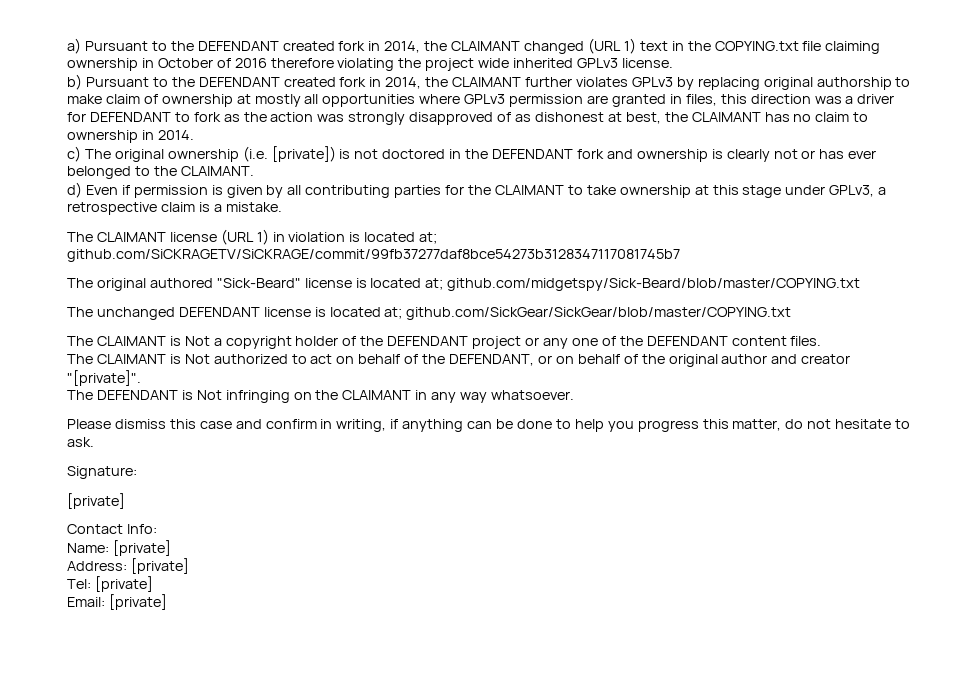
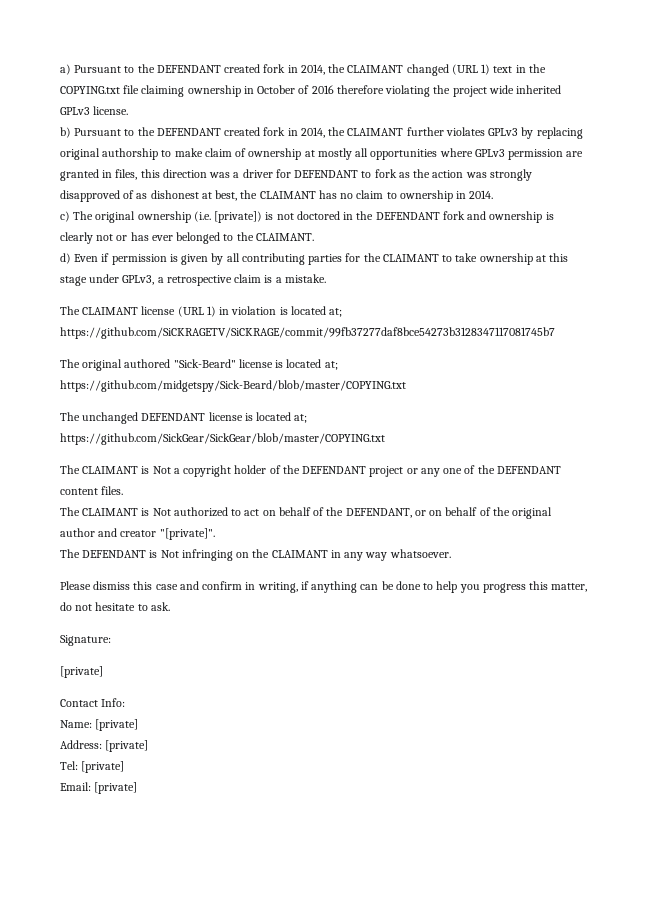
[67,249,680,262] github.com/SiCKRAGETV/SiCKRAGE/commit/99fb37277daf8bce54273b3128347117081745b7 -> [60,327,555,339] https://github.com/SiCKRAGETV/SiCKRAGE/commit/99fb37277daf8bce54273b3128347117081745b7
[447,278,861,291] github.com/midgetspy/Sick-Beard/blob/master/COPYING.txt -> [60,380,406,392] https://github.com/midgetspy/Sick-Beard/blob/master/COPYING.txt
[406,307,792,320] github.com/SickGear/SickGear/blob/master/COPYING.txt -> [60,433,385,445] https://github.com/SickGear/SickGear/blob/master/COPYING.txt

